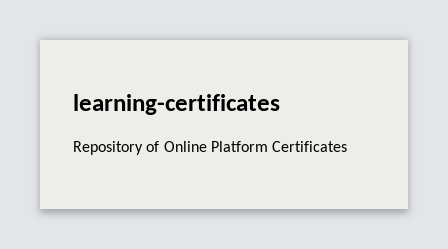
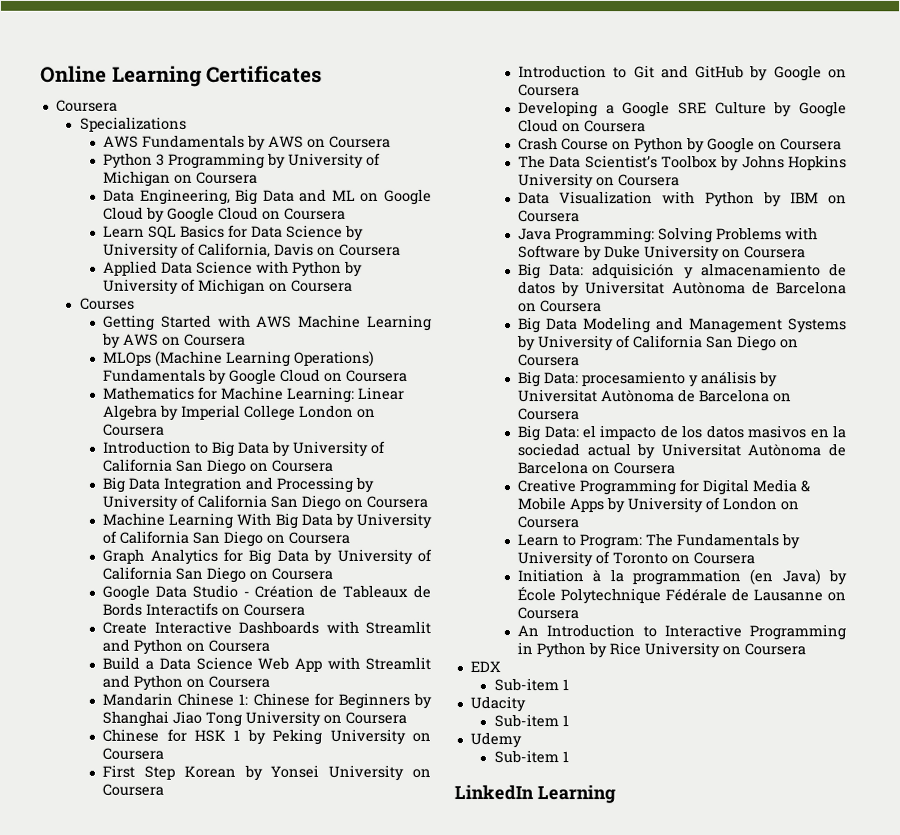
[73,94,280,115] [73,141,348,155] learning-certificates // Repository of Online Platform Certificates -> [40,65,323,87] [55,99,118,112] [79,116,187,132] [103,134,392,151] [103,152,382,169] [103,170,259,187] [103,188,433,205] [103,206,347,223] [103,224,365,241] [103,242,402,259] [103,260,364,277] [103,278,354,295] [79,297,135,310] [103,314,432,331] [102,332,247,349] [103,350,376,367] [103,368,409,385] [103,386,406,403] [102,404,377,421] [102,423,165,436] [102,440,386,457] [102,458,334,475] [102,476,375,493] [102,494,429,511] [102,512,432,529] [102,530,351,547] [102,548,432,565] [102,566,334,583] [102,584,431,601] [102,602,306,616] [102,620,432,634] [102,638,271,655] [102,656,431,672] [102,674,271,691] [102,692,432,709] [102,710,408,727] [102,728,431,745] [102,747,165,760] [102,764,431,781] [102,783,165,796] [518,65,847,82] [518,84,581,97] [518,101,847,118] [518,119,647,133] [518,137,843,154] [518,155,847,172] [518,173,681,190] [518,191,847,208] [518,210,581,223] [518,227,819,244] [518,245,807,262] [518,263,847,280] [518,281,847,298] [518,300,603,313] [518,317,847,334] [517,335,800,352] [518,354,581,367] [518,371,779,388] [518,389,793,403] [517,408,581,421] [517,425,846,442] [517,443,846,460] [517,461,676,475] [517,479,811,496] [517,497,800,514] [517,516,580,529] [517,533,801,550] [517,551,756,568] [517,569,847,586] [517,587,846,605] [517,607,580,620] [517,624,846,641] [517,642,807,659] [469,661,501,673] [493,678,569,692] [469,696,526,713] [493,714,569,728] [469,732,522,749] [493,750,569,764] [454,785,616,804] Online Learning Certificates // Coursera // Specializations // AWS Fundamentals by AWS on Coursera // Python 3 Programming by University of Michigan on Coursera // Data Engineering, Big Data and ML on Google Cloud by Google Cloud on Coursera // Learn SQL Basics for Data Science by University of California, Davis on Coursera // Applied Data Science with Python by University of Michigan on Coursera // Courses // Getting Started with AWS Machine Learning by AWS on Coursera // MLOps (Machine Learning Operations) Fundamentals by Google Cloud on Coursera // Mathematics for Machine Learning: Linear Algebra by Imperial College London on Coursera // Introduction to Big Data by University of California San Diego on Coursera // Big Data Integration and Processing by University of California San Diego on Coursera // Machine Learning With Big Data by University of California San Diego on Coursera // Graph Analytics for Big Data by University of California San Diego on Coursera // Google Data Studio - Création de Tableaux de Bords Interactifs on Coursera // Create Interactive Dashboards with Streamlit and Python on Coursera // Build a Data Science Web App with Streamlit and Python on Coursera // Mandarin Chinese 1: Chinese for Beginners by Shanghai Jiao Tong University on Coursera // Chinese for HSK 1 by Peking University on Coursera // First Step Korean by Yonsei University on Coursera // Introduction to Git and GitHub by Google on Coursera // Developing a Google SRE Culture by Google Cloud on Coursera // Crash Course on Python by Google on Coursera // The Data Scientist’s Toolbox by Johns Hopkins University on Coursera // Data Visualization with Python by IBM on Coursera // Java Programming: Solving Problems with Software by Duke University on Coursera // Big Data: adquisición y almacenamiento de datos by Universitat Autònoma de Barcelona on Coursera // Big Data Modeling and Management Systems by University of California San Diego on Coursera // Big Data: procesamiento y análisis by Universitat Autònoma de Barcelona on Coursera // Big Data: el impacto de los datos masivos en la sociedad actual by Universitat Autònoma de Barcelona on Coursera // Creative Programming for Digital Media & Mobile Apps by University of London on Coursera // Learn to Program: The Fundamentals by University of Toronto on Coursera // Initiation à la programmation (en Java) by École Polytechnique Fédérale de Lausanne on Coursera // An Introduction to Interactive Programming in Python by Rice University on Coursera // EDX // Sub-item 1 // Udacity // Sub-item 1 // Udemy // Sub-item 1 // LinkedIn Learning

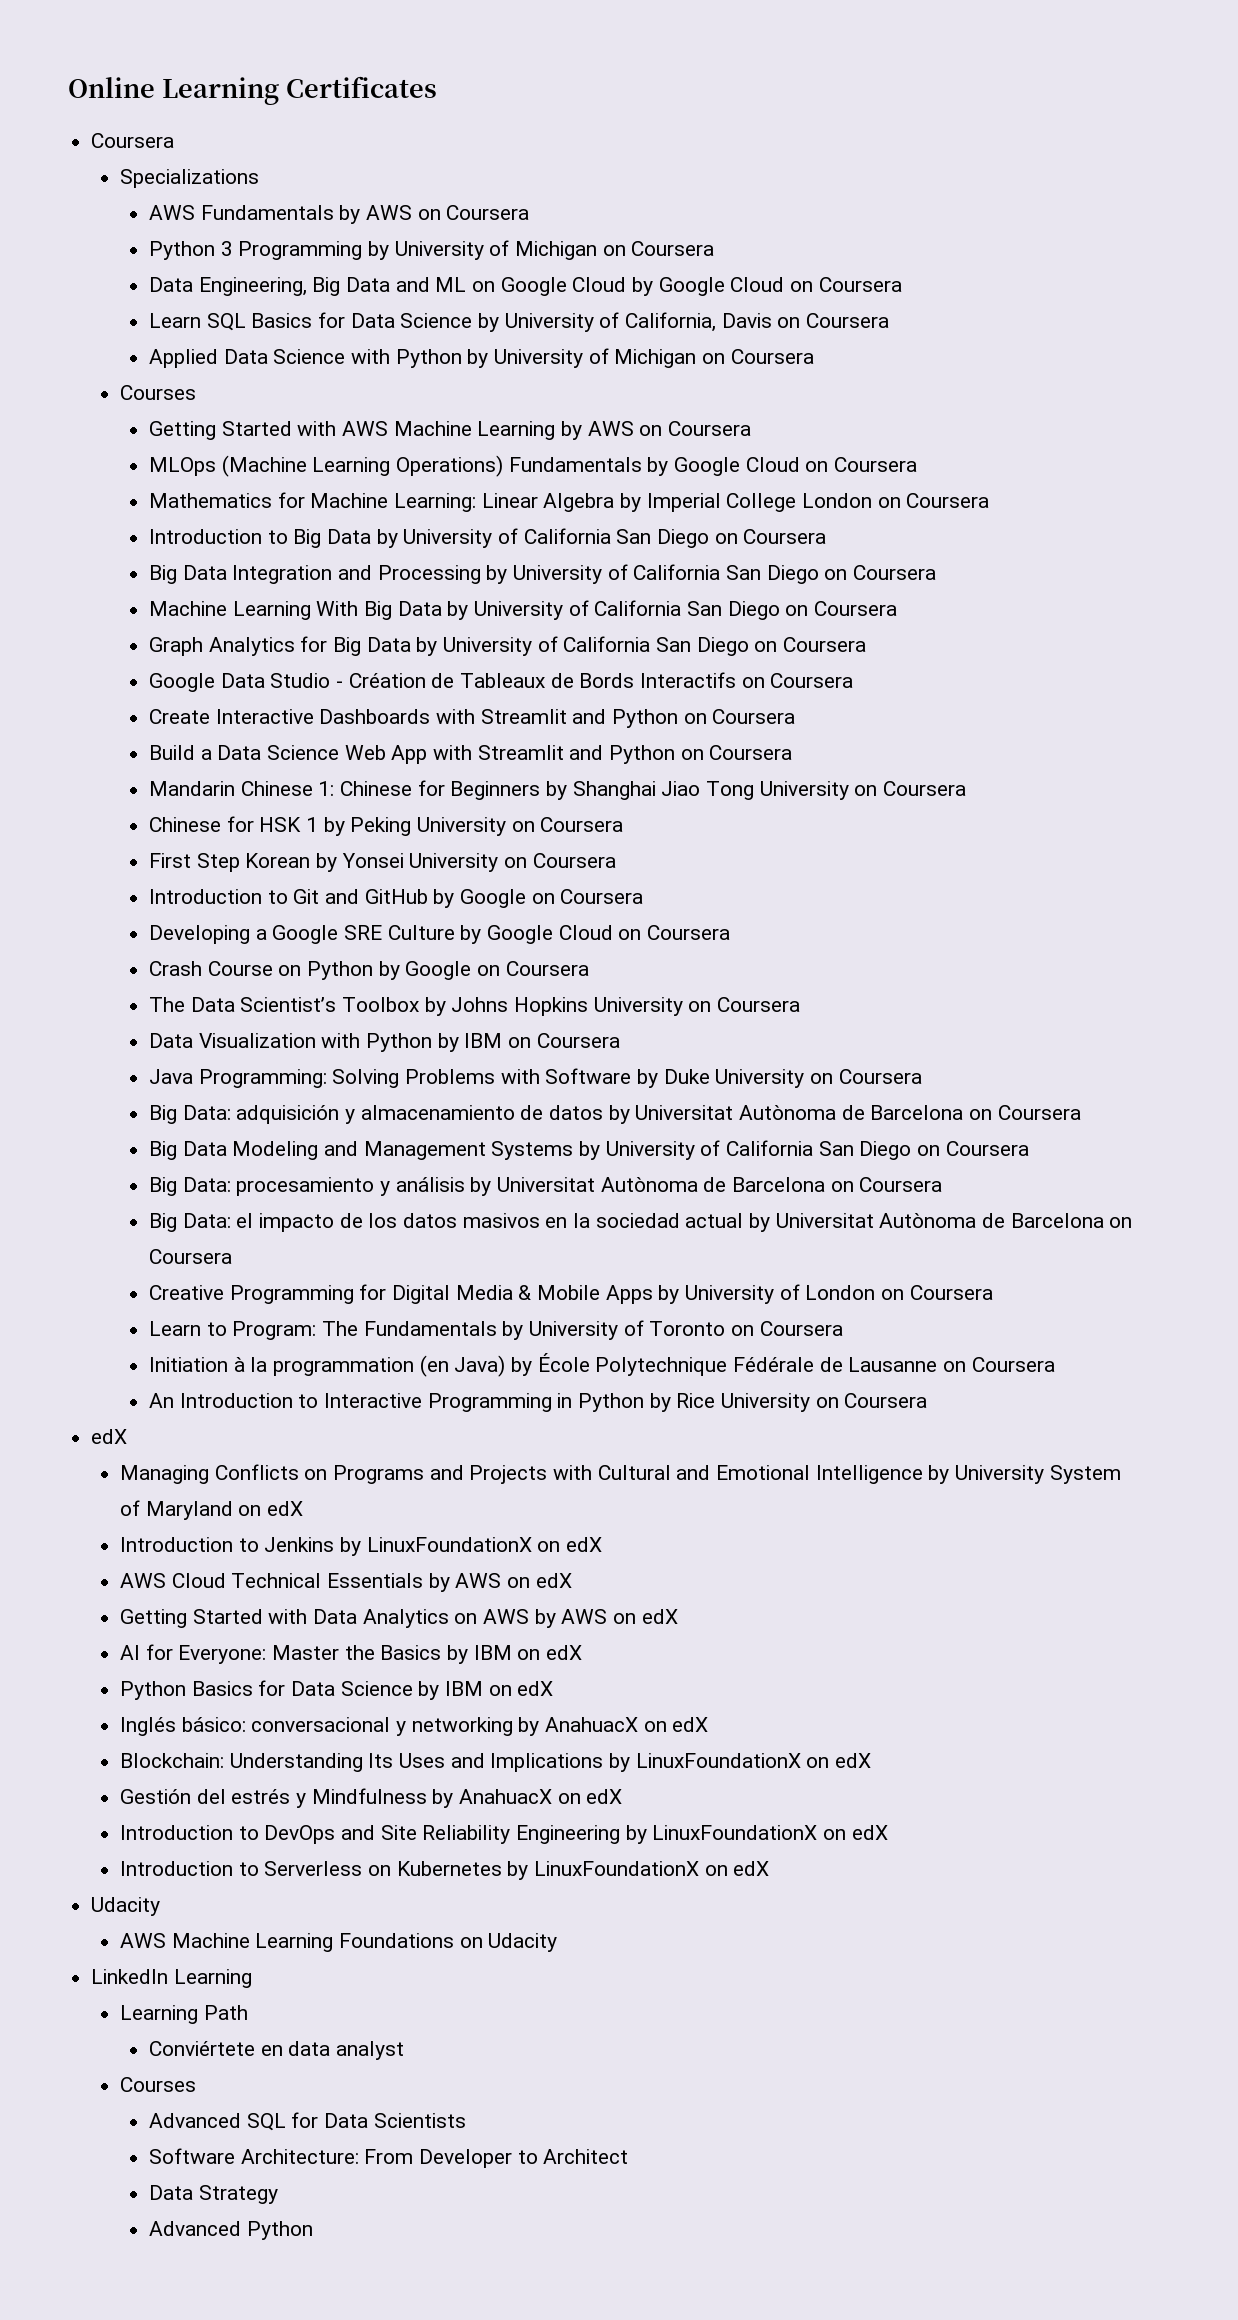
[469,661,501,673] [493,678,569,692] [469,696,526,713] [493,714,569,728] [469,732,522,749] [493,750,569,764] [454,785,616,804] EDX // Sub-item 1 // Udacity // Sub-item 1 // Udemy // Sub-item 1 // LinkedIn Learning -> [91,1429,128,1444] [119,1464,1121,1484] [119,1500,303,1520] [119,1537,602,1556] [119,1573,572,1592] [119,1609,678,1628] [119,1644,582,1664] [119,1680,554,1700] [119,1717,709,1736] [119,1753,871,1772] [119,1788,623,1808] [119,1825,888,1844] [119,1861,770,1880] [91,1897,161,1916] [119,1933,558,1952] [91,1969,252,1988] [119,2005,248,2024] [148,2041,404,2060] [119,2077,196,2092] [148,2112,466,2131] [148,2148,629,2168] [148,2185,278,2204] [148,2221,313,2240] edX // Managing Conflicts on Programs and Projects with Cultural and Emotional Intelligence by University System of Maryland on edX // Introduction to Jenkins by LinuxFoundationX on edX // AWS Cloud Technical Essentials by AWS on edX // Getting Started with Data Analytics on AWS by AWS on edX // AI for Everyone: Master the Basics by IBM on edX // Python Basics for Data Science by IBM on edX // Inglés básico: conversacional y networking by AnahuacX on edX // Blockchain: Understanding Its Uses and Implications by LinuxFoundationX on edX // Gestión del estrés y Mindfulness by AnahuacX on edX // Introduction to DevOps and Site Reliability Engineering by LinuxFoundationX on edX // Introduction to Serverless on Kubernetes by LinuxFoundationX on edX // Udacity // AWS Machine Learning Foundations on Udacity // LinkedIn Learning // Learning Path // Conviértete en data analyst // Courses // Advanced SQL for Data Scientists // Software Architecture: From Developer to Architect // Data Strategy // Advanced Python

